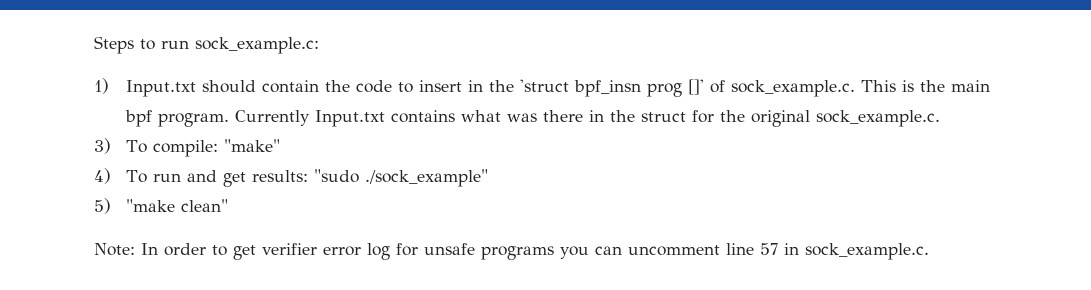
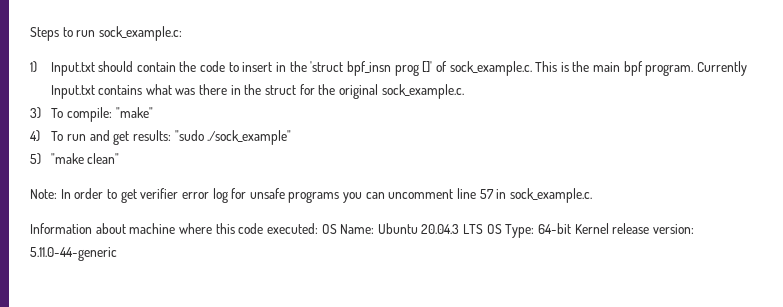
(929, 251) none -> [30,223,694,238] [30,247,117,261] // Information about machine where this code executed: OS Name: Ubuntu 20.04.3 LTS OS Type: 64-bit Kernel release version: 5.11.0-44-generic

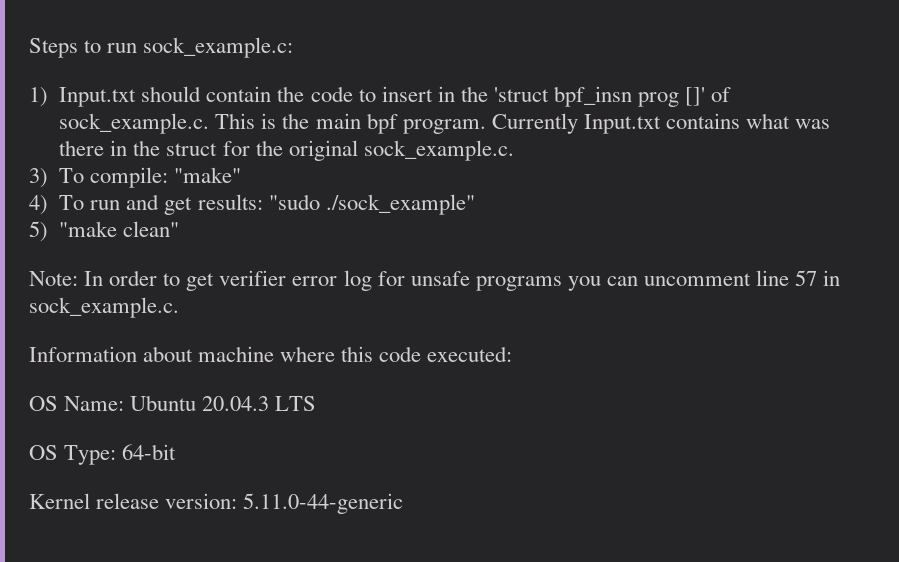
(318, 228) none -> (513, 354) //
(484, 229) none -> (317, 403) //
(571, 228) none -> (177, 452) //

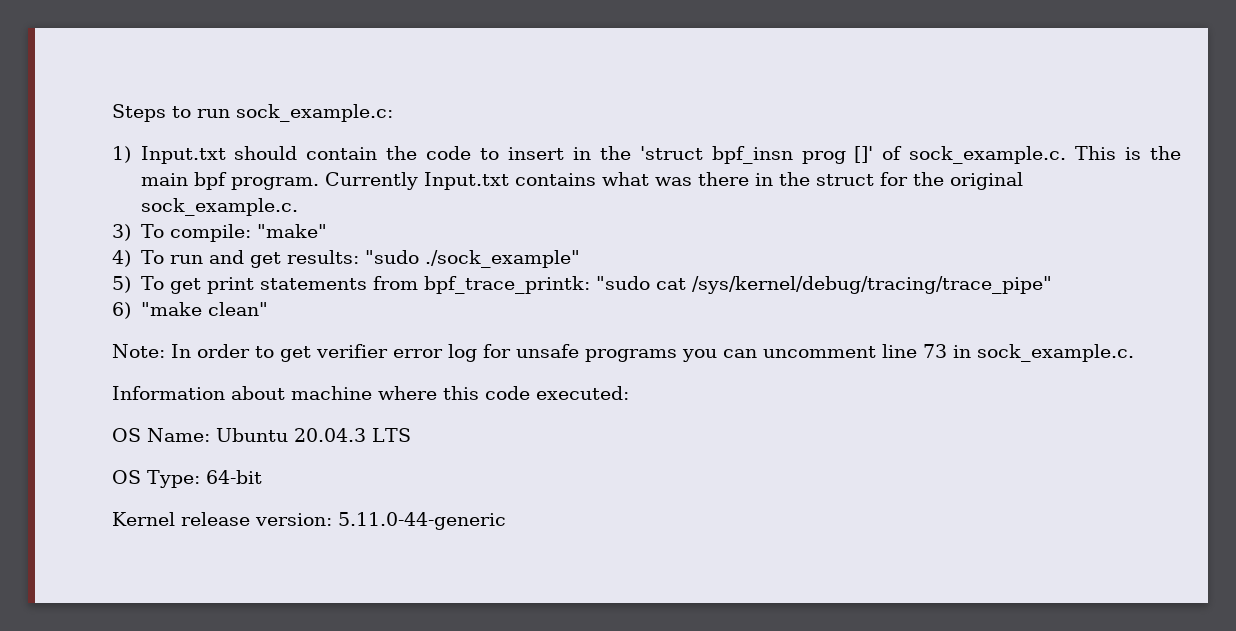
(48, 231) none -> [140,276,1053,294] [112,302,131,319] To get print statements from bpf_trace_printk: "sudo cat /sys/kernel/debug/tracing/trace_pipe" // 6)
[795,270,818,286] 57 -> [923,344,947,358] 73

